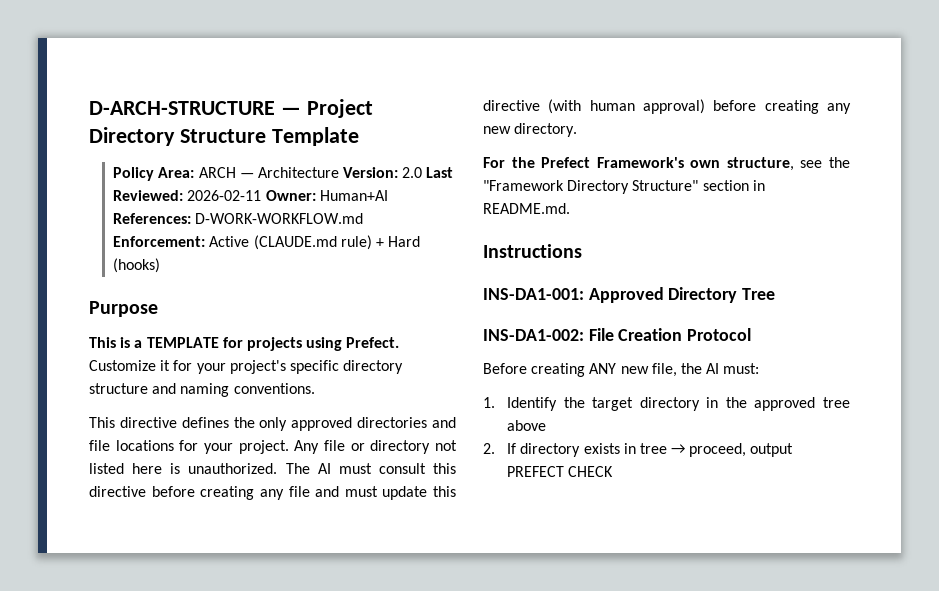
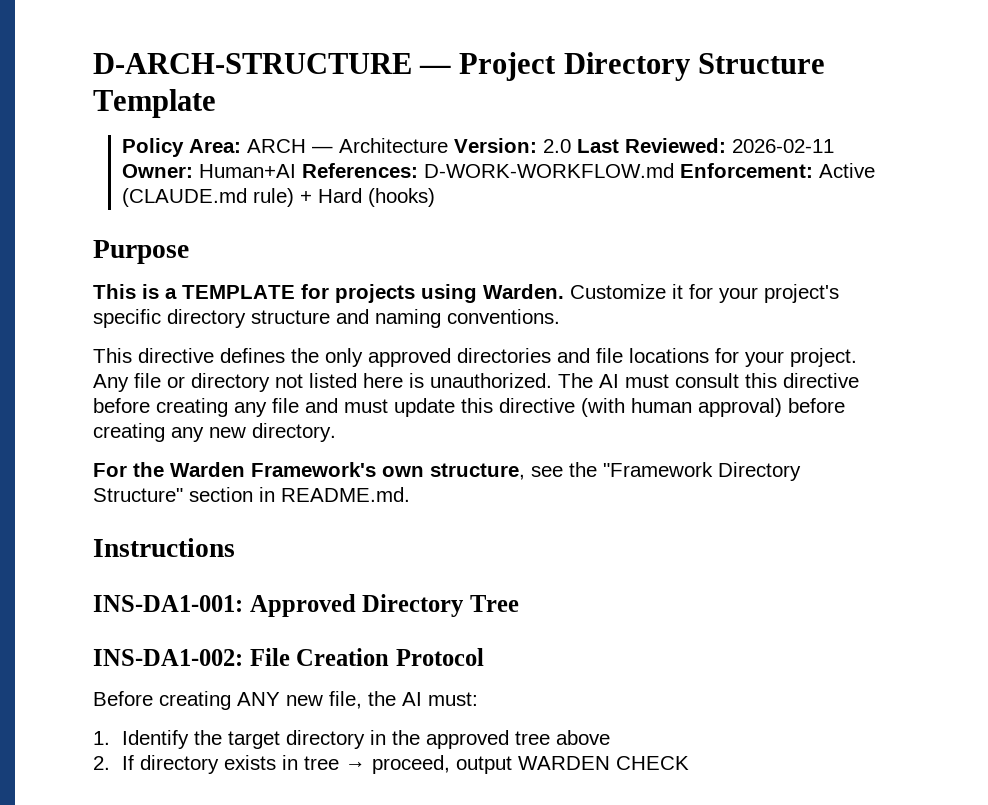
[346,337,400,348] Prefect. -> [483,284,564,299] Warden.
[541,157,591,168] Prefect -> [170,462,245,477] Warden
[507,466,565,477] PREFECT -> [517,756,610,770] WARDEN

